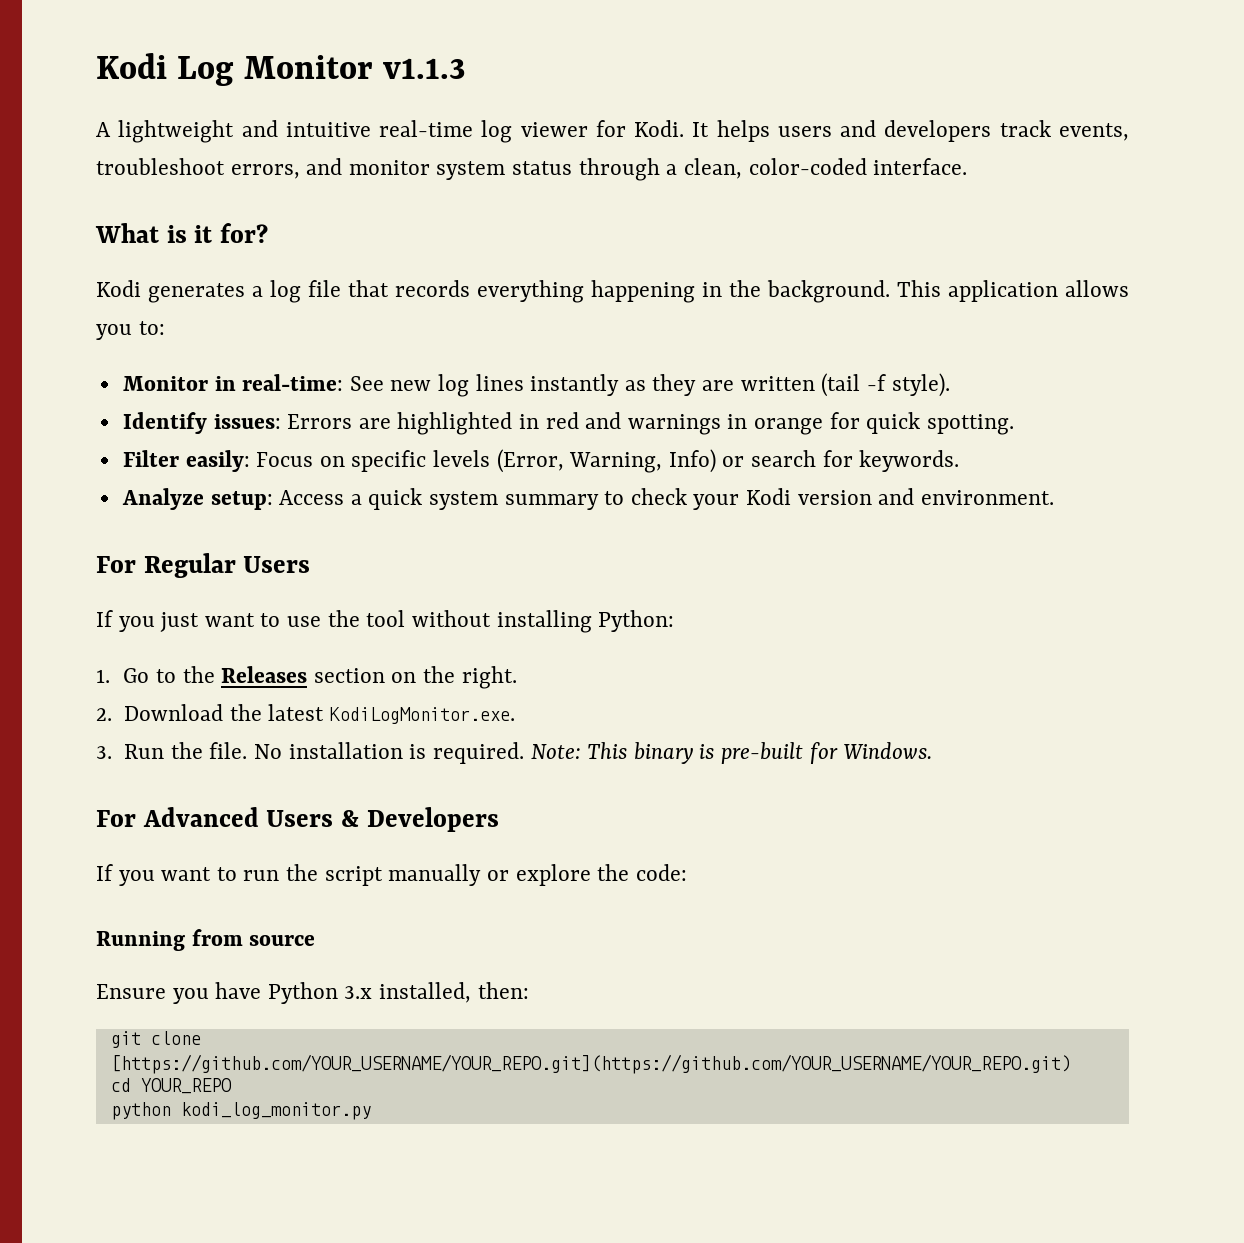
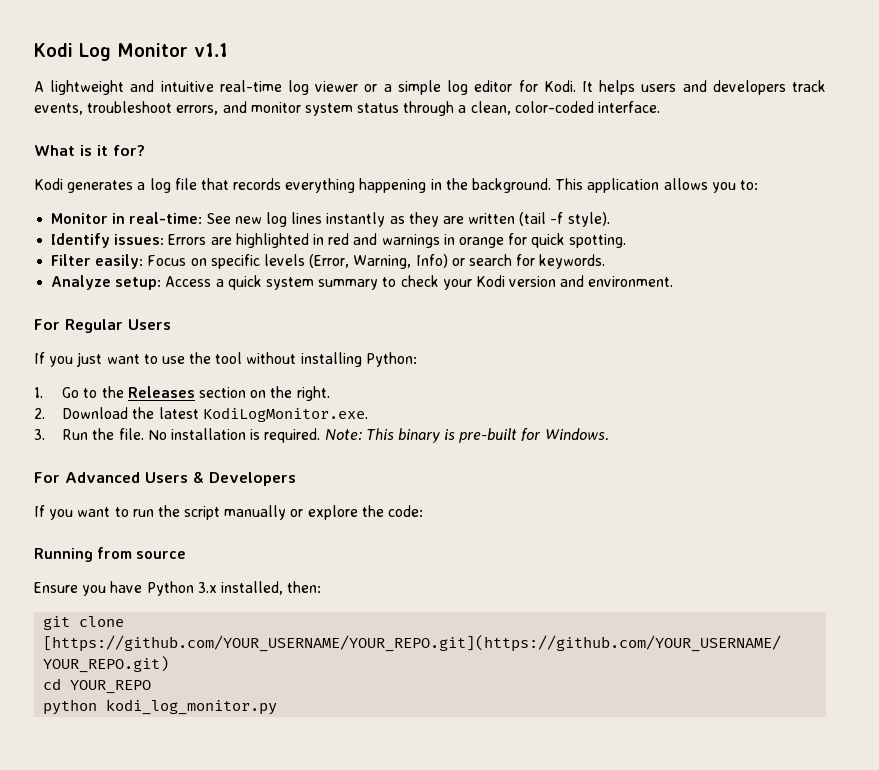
[382,58,465,79] v1.1.3 -> [194,43,228,57] v1.1
(588, 129) none -> [364,80,513,95] or a simple log editor

